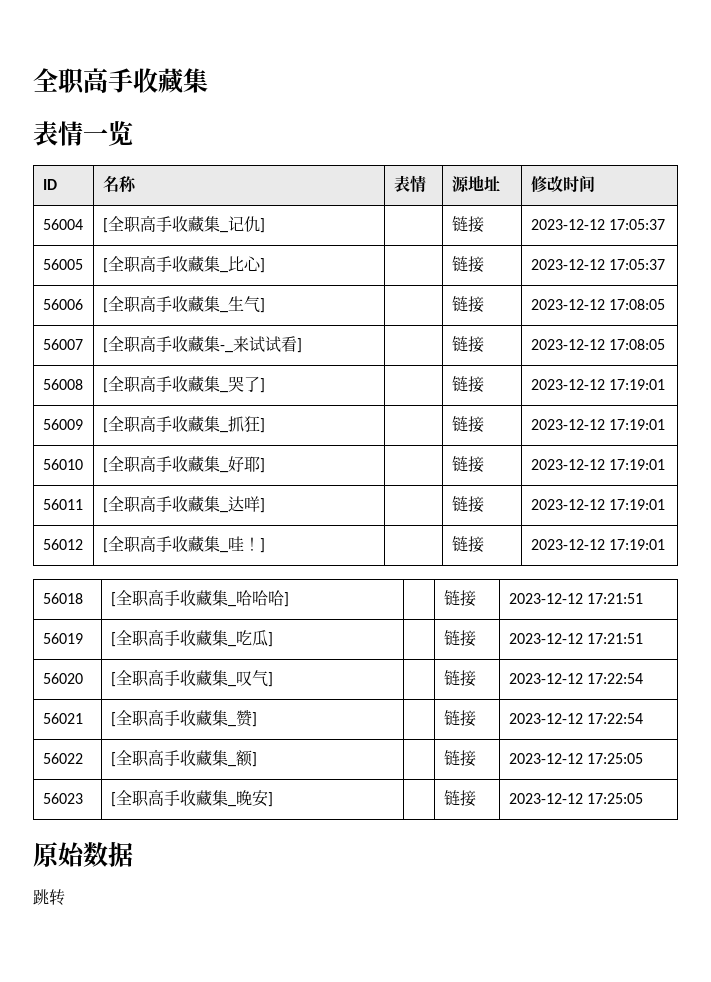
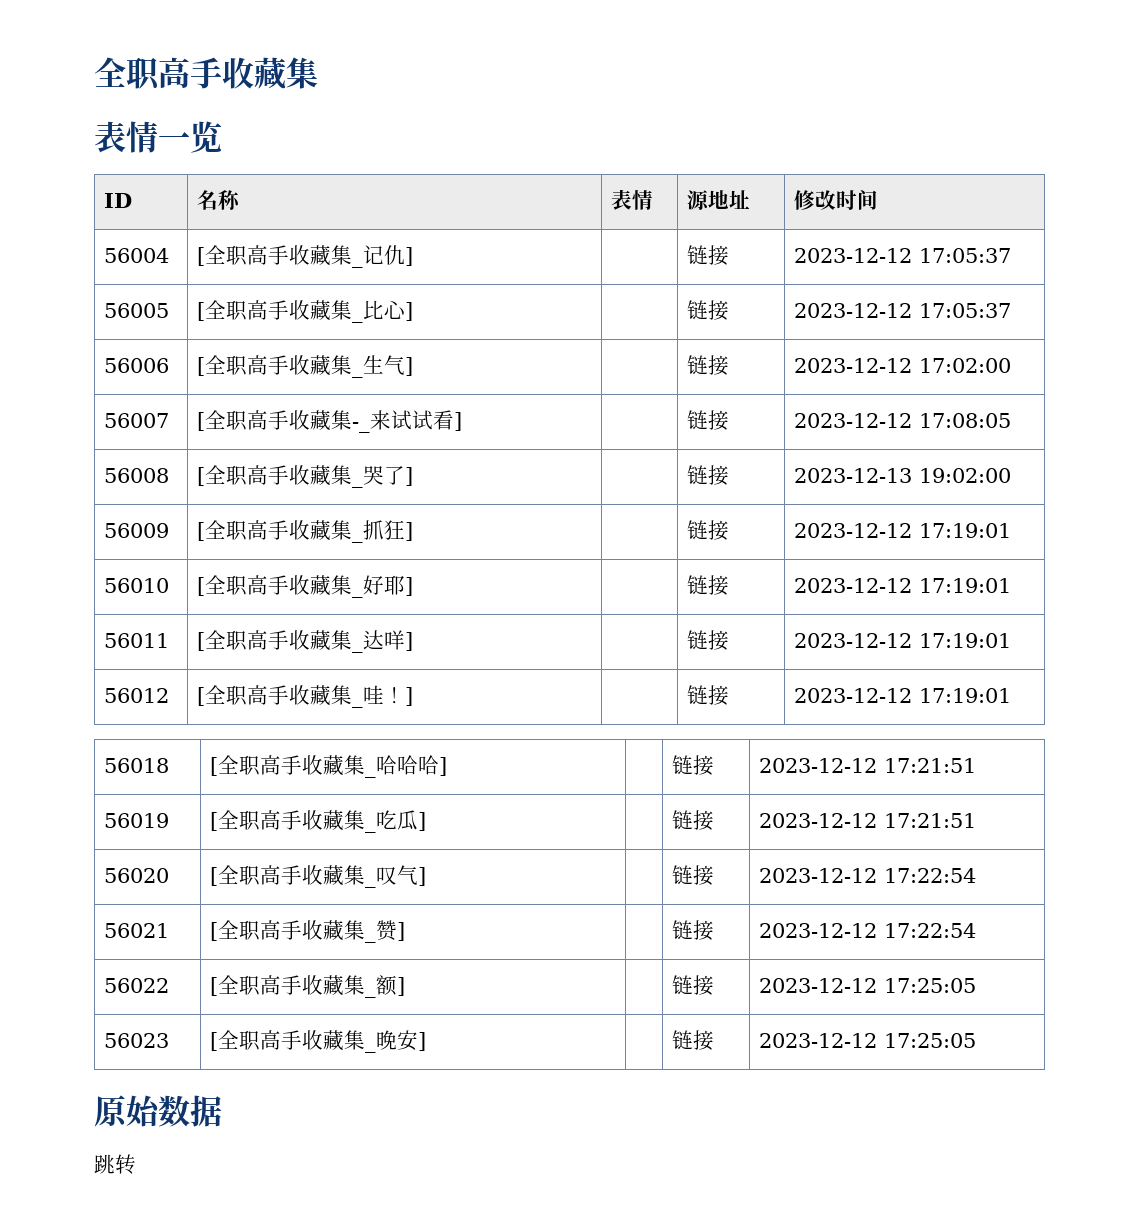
[608,299,665,310] 17:08:05 -> [918,358,1011,373] 17:02:00
[530,379,665,390] 2023-12-12 17:19:01 -> [793,468,1011,483] 2023-12-13 19:02:00

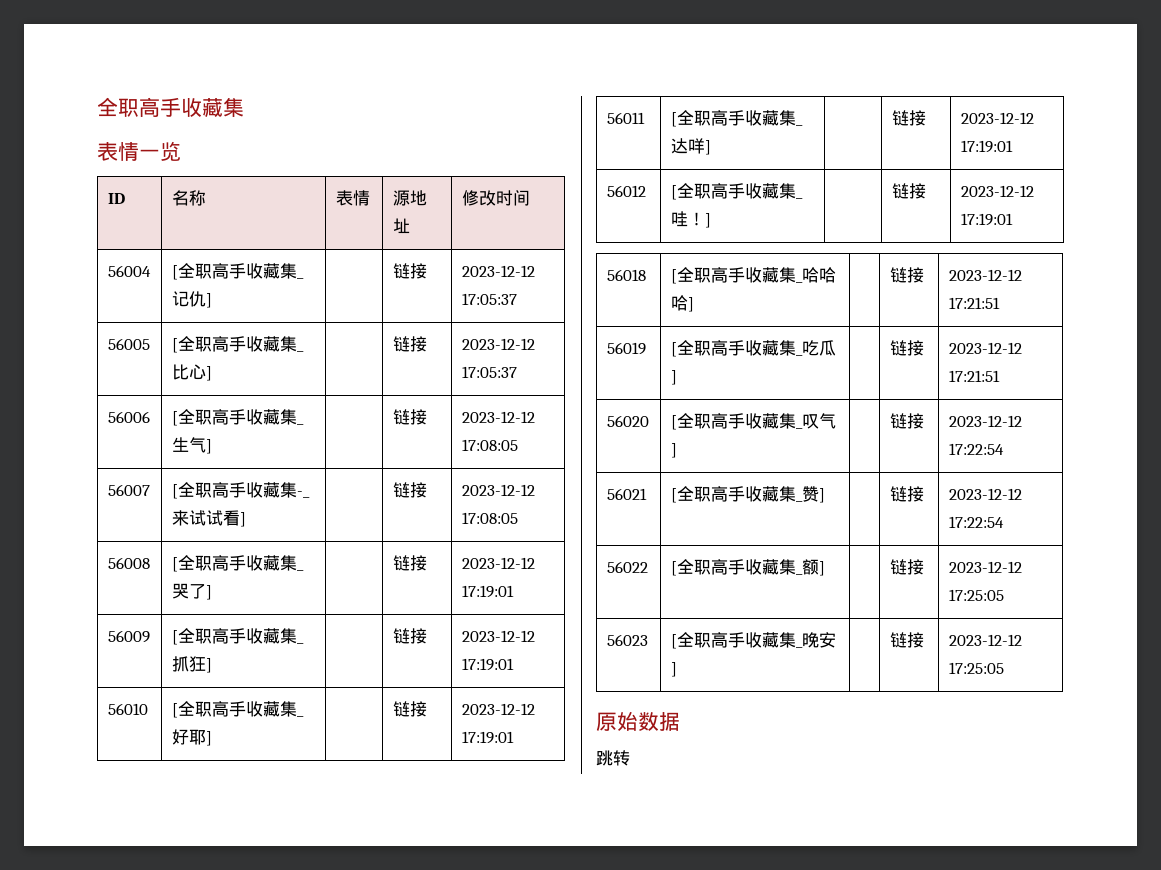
[918,358,1011,373] 17:02:00 -> [461,439,518,451] 17:08:05
[793,468,1011,483] 2023-12-13 19:02:00 -> [461,557,535,569] [461,585,514,598] 2023-12-12 17:19:01

